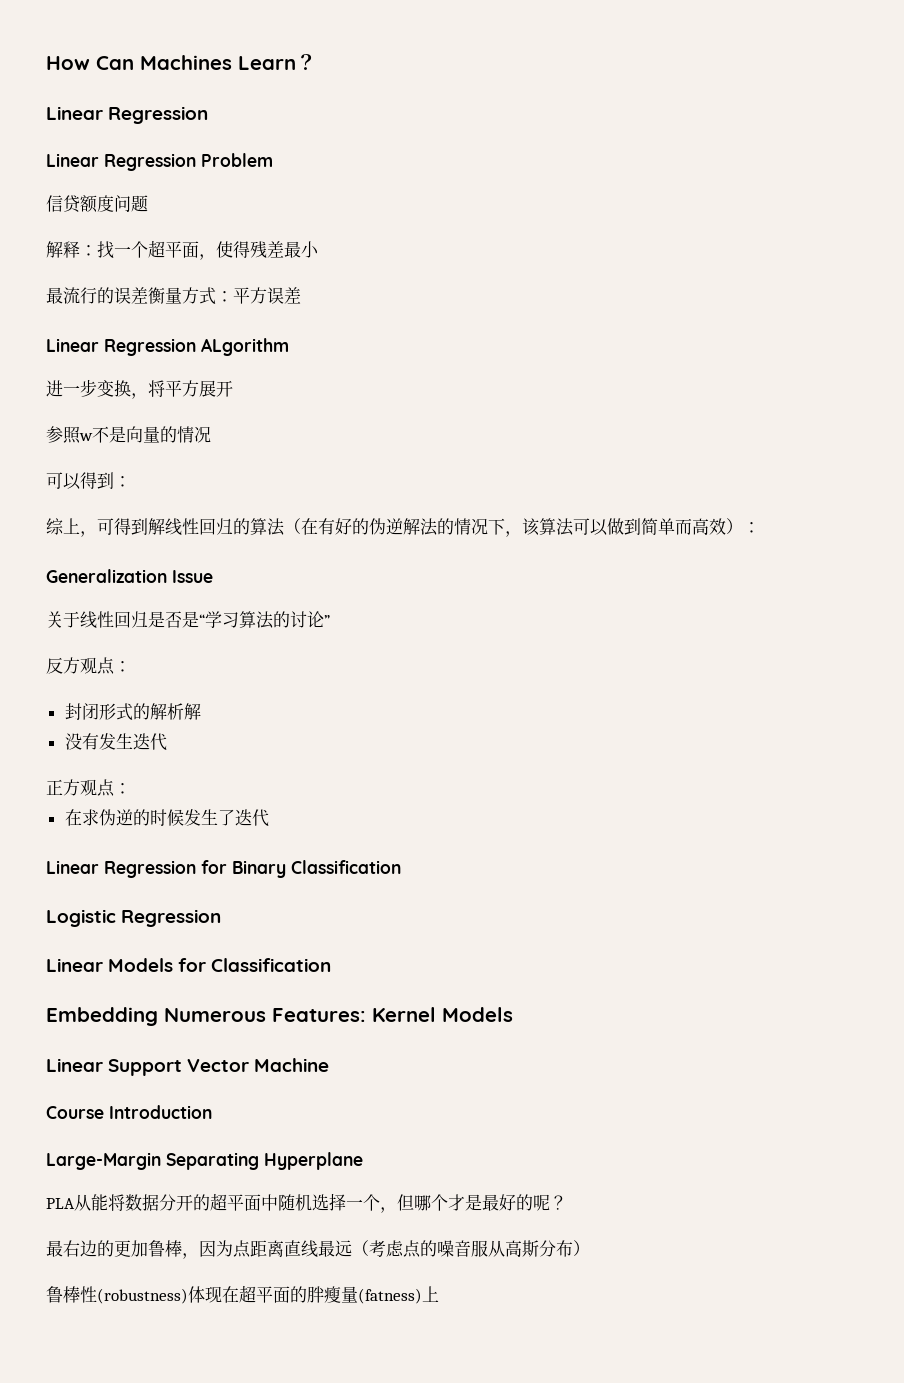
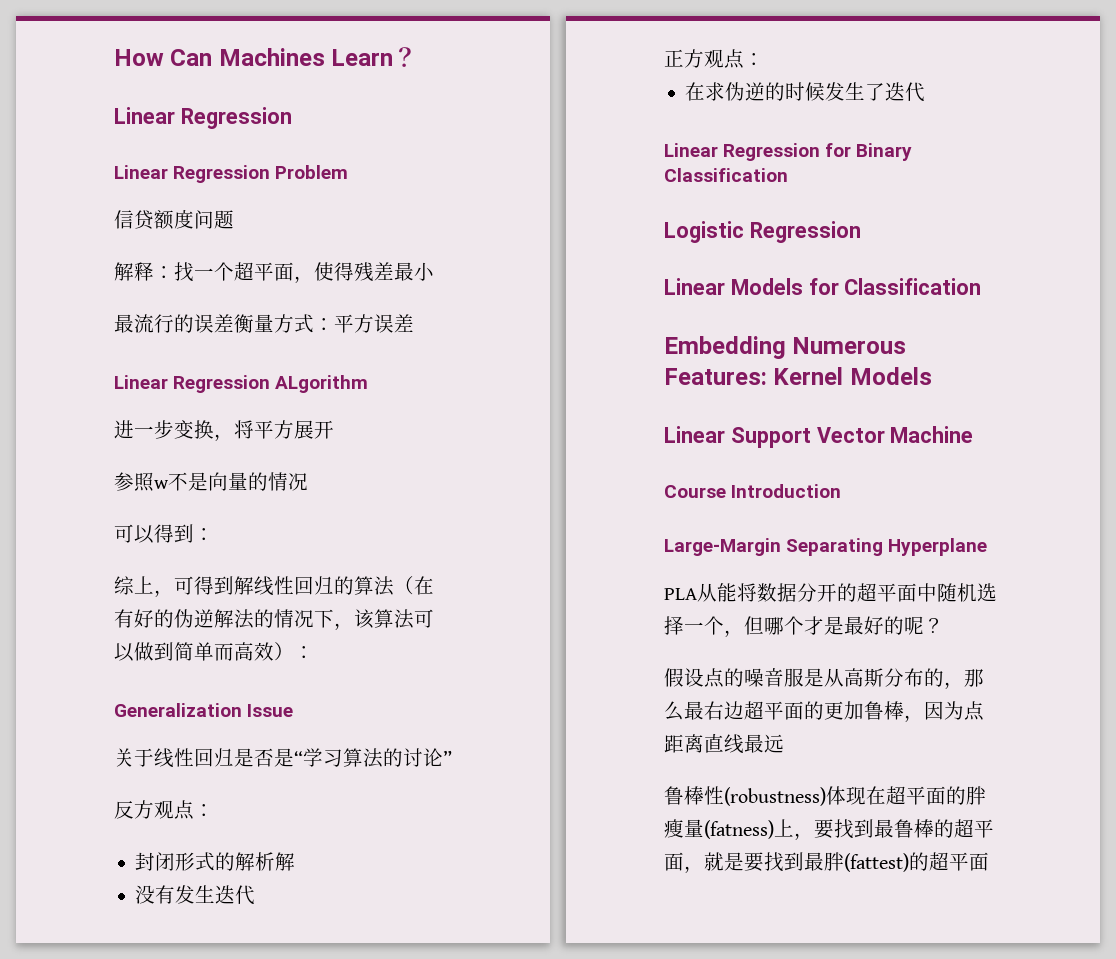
[46,1240,97,1257] 最右边 -> [664,668,984,689] [664,701,804,721] 假设点的噪音服是从高斯分布的，那么最右边超平面
[352,1240,590,1258] （考虑点的噪音服从高斯分布） -> (784, 743) none
(439, 1294) none -> [794,819,994,840] [664,852,989,873] ，要找到最鲁棒的超平面，就是要找到最胖(fattest)的超平面

